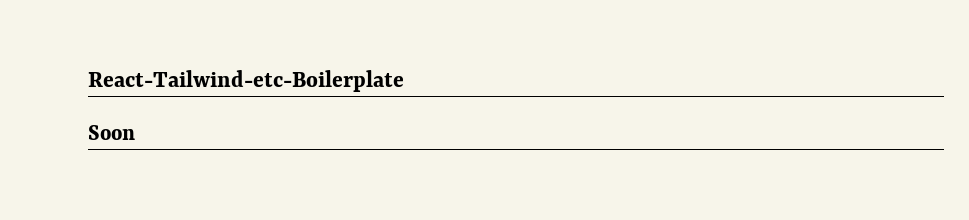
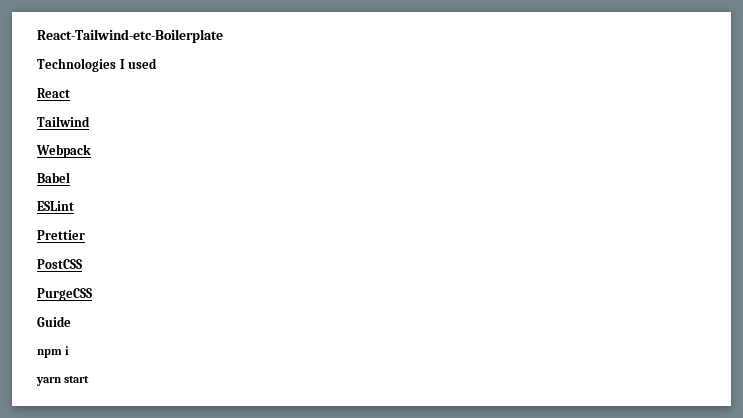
[88,125,135,140] Soon -> [37,58,158,72] [37,88,70,98] [37,116,90,127] [36,144,91,158] [37,172,70,183] [37,201,74,211] [37,230,85,240] [37,259,82,269] [37,288,92,301] [37,316,71,327] [37,346,70,358] [36,376,90,386] Technologies I used // React // Tailwind // Webpack // Babel // ESLint // Prettier // PostCSS // PurgeCSS // Guide // npm i // yarn start

